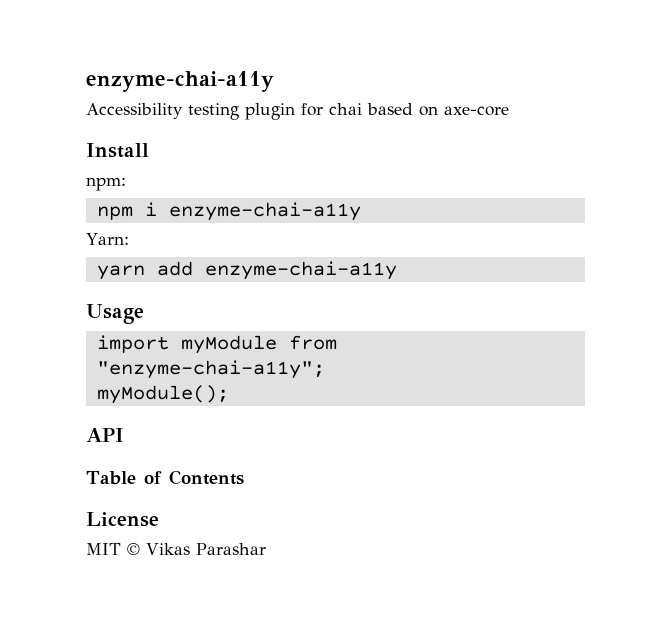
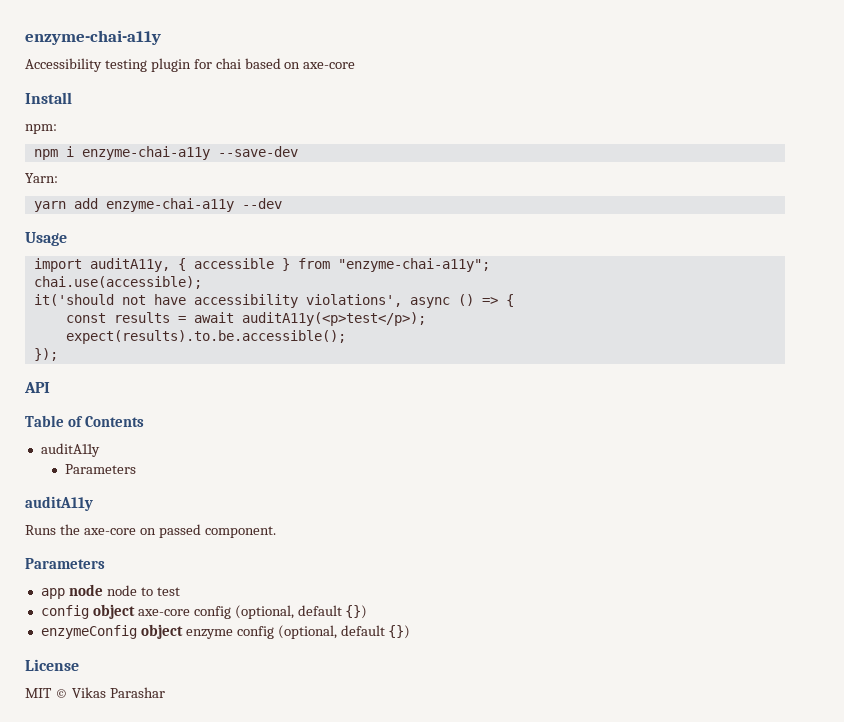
(361, 211) none -> [217,146,298,157] --save-dev
(397, 270) none -> [241,198,282,209] --dev
[180,335,337,354] [96,360,325,379] [96,385,229,404] [86,428,124,442] [86,470,244,485] myModule from "enzyme-chai-a11y"; // myModule(); // API // Table of Contents -> [89,258,490,272] [33,276,202,289] [33,294,514,308] [65,312,426,326] [65,330,346,344] [33,348,58,361] [24,382,50,393] [25,415,144,427] [40,443,100,457] [64,464,136,474] [25,496,93,511] [25,524,276,538] [25,558,105,569] [40,584,180,599] [40,604,368,619] [40,624,411,639] auditA11y, { accessible } from "enzyme-chai-a11y"; // chai.use(accessible); // it('should not have accessibility violations', async () => { // const results = await auditA11y(<p>test</p>); // expect(results).to.be.accessible(); // }); // API // Table of Contents // auditA11y // Parameters // auditA11y // Runs the axe-core on passed component. // Parameters // app node node to test // config object axe-core config (optional, default {}) // enzymeConfig object enzyme config (optional, default {})

